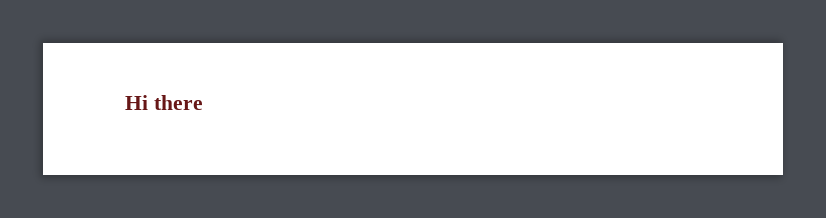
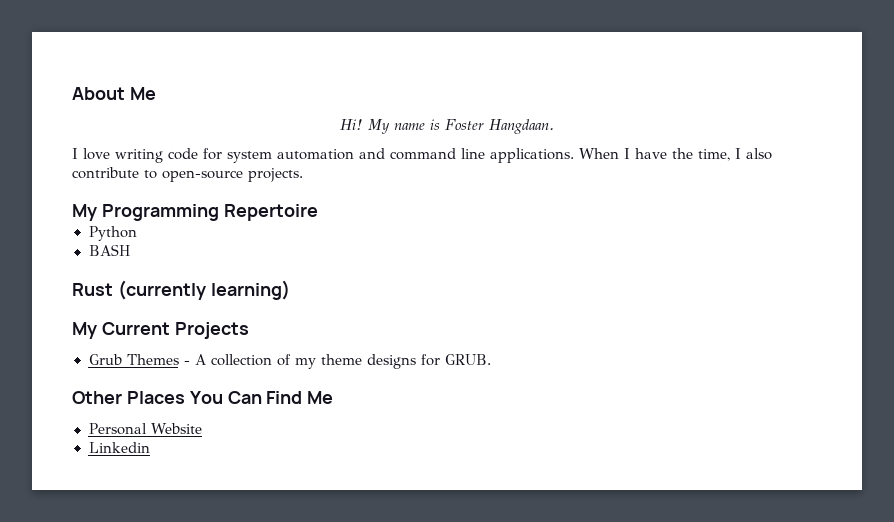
[125,95,203,110] Hi there -> [72,87,156,100] [340,119,554,134] [72,148,772,163] [72,167,303,182] [72,204,318,221] [88,226,137,241] [88,244,130,256] [72,280,290,300] [72,322,249,339] [88,354,491,369] [72,391,334,404] [88,423,203,435] [88,442,150,453] About Me // Hi! My name is Foster Hangdaan. // I love writing code for system automation and command line applications. When I have the time, I also contribute to open-source projects. // My Programming Repertoire // Python // BASH // Rust (currently learning) // My Current Projects // Grub Themes - A collection of my theme designs for GRUB. // Other Places You Can Find Me // Personal Website // Linkedin

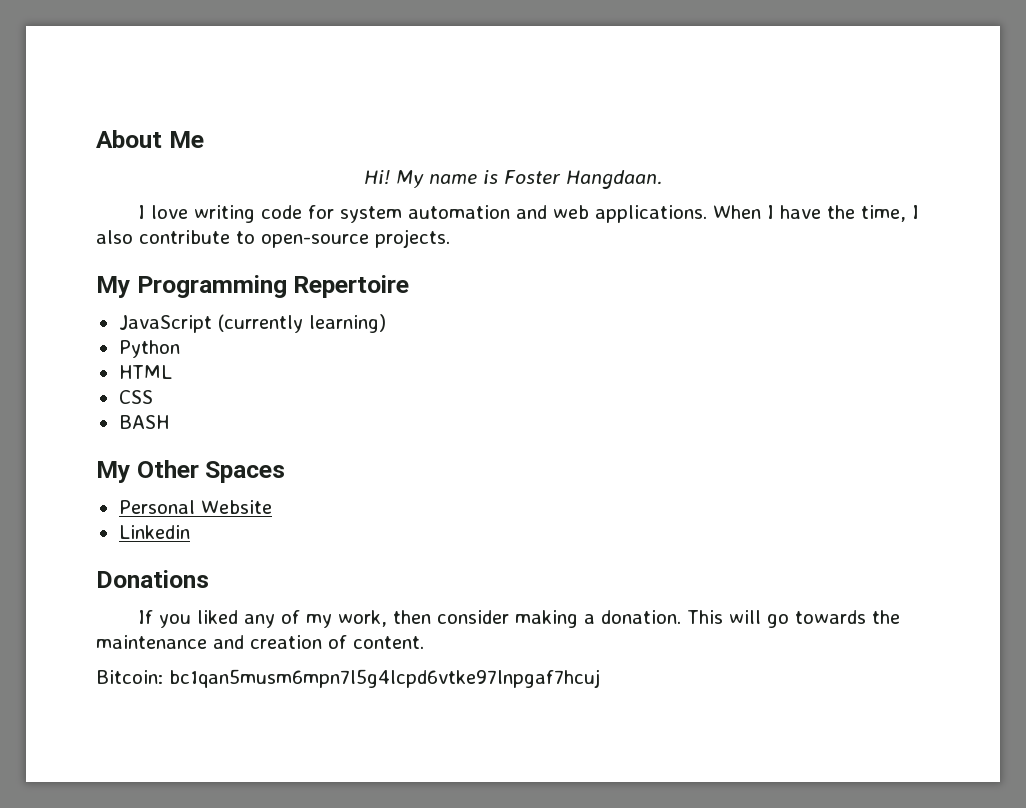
[390,148,485,160] command line -> [553,205,590,219] web
(318, 212) none -> [118,314,386,333] // JavaScript (currently learning)
(137, 233) none -> [118,365,172,379] [118,390,153,404] // HTML // CSS
[72,280,290,300] [72,322,249,339] [88,354,491,369] [72,391,334,404] [88,423,203,435] [88,442,150,453] Rust (currently learning) // My Current Projects // Grub Themes - A collection of my theme designs for GRUB. // Other Places You Can Find Me // Personal Website // Linkedin -> [96,460,286,483] [118,500,272,514] [118,525,190,539] [96,570,209,588] [138,610,901,628] [96,635,424,649] [96,669,600,688] My Other Spaces // Personal Website // Linkedin // Donations // If you liked any of my work, then consider making a donation. This will go towards the maintenance and creation of content. // Bitcoin: bc1qan5musm6mpn7l5g4lcpd6vtke97lnpgaf7hcuj

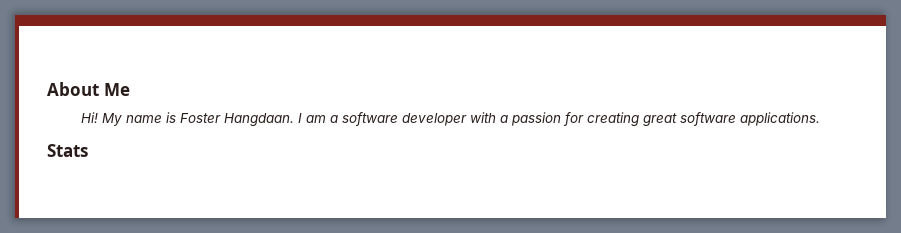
[138,205,920,223] [96,229,450,248] [96,275,410,298] [118,314,386,333] [118,340,180,358] [118,365,172,379] [118,390,153,404] [118,415,169,429] [96,460,286,483] [118,500,272,514] [118,525,190,539] [96,570,209,588] [138,610,901,628] [96,635,424,649] [96,669,600,688] // I love writing code for system automation and web applications. When I have the time, I also contribute to open-source projects. // My Programming Repertoire // JavaScript (currently learning) // Python // HTML // CSS // BASH // My Other Spaces // Personal Website // Linkedin // Donations // If you liked any of my work, then consider making a donation. This will go towards the maintenance and creation of content. // Bitcoin: bc1qan5musm6mpn7l5g4lcpd6vtke97lnpgaf7hcuj -> [298,112,820,126] [47,144,88,157] I am a software developer with a passion for creating great software applications. // Stats

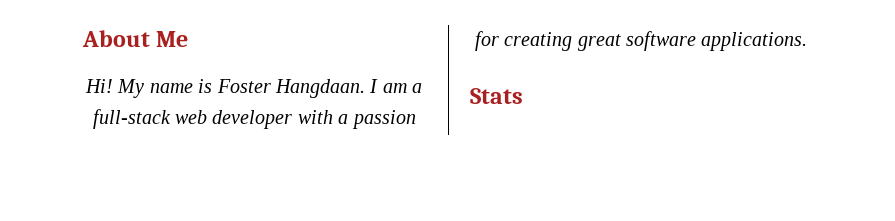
[342,112,398,126] software -> [92,109,207,129] full-stack web

